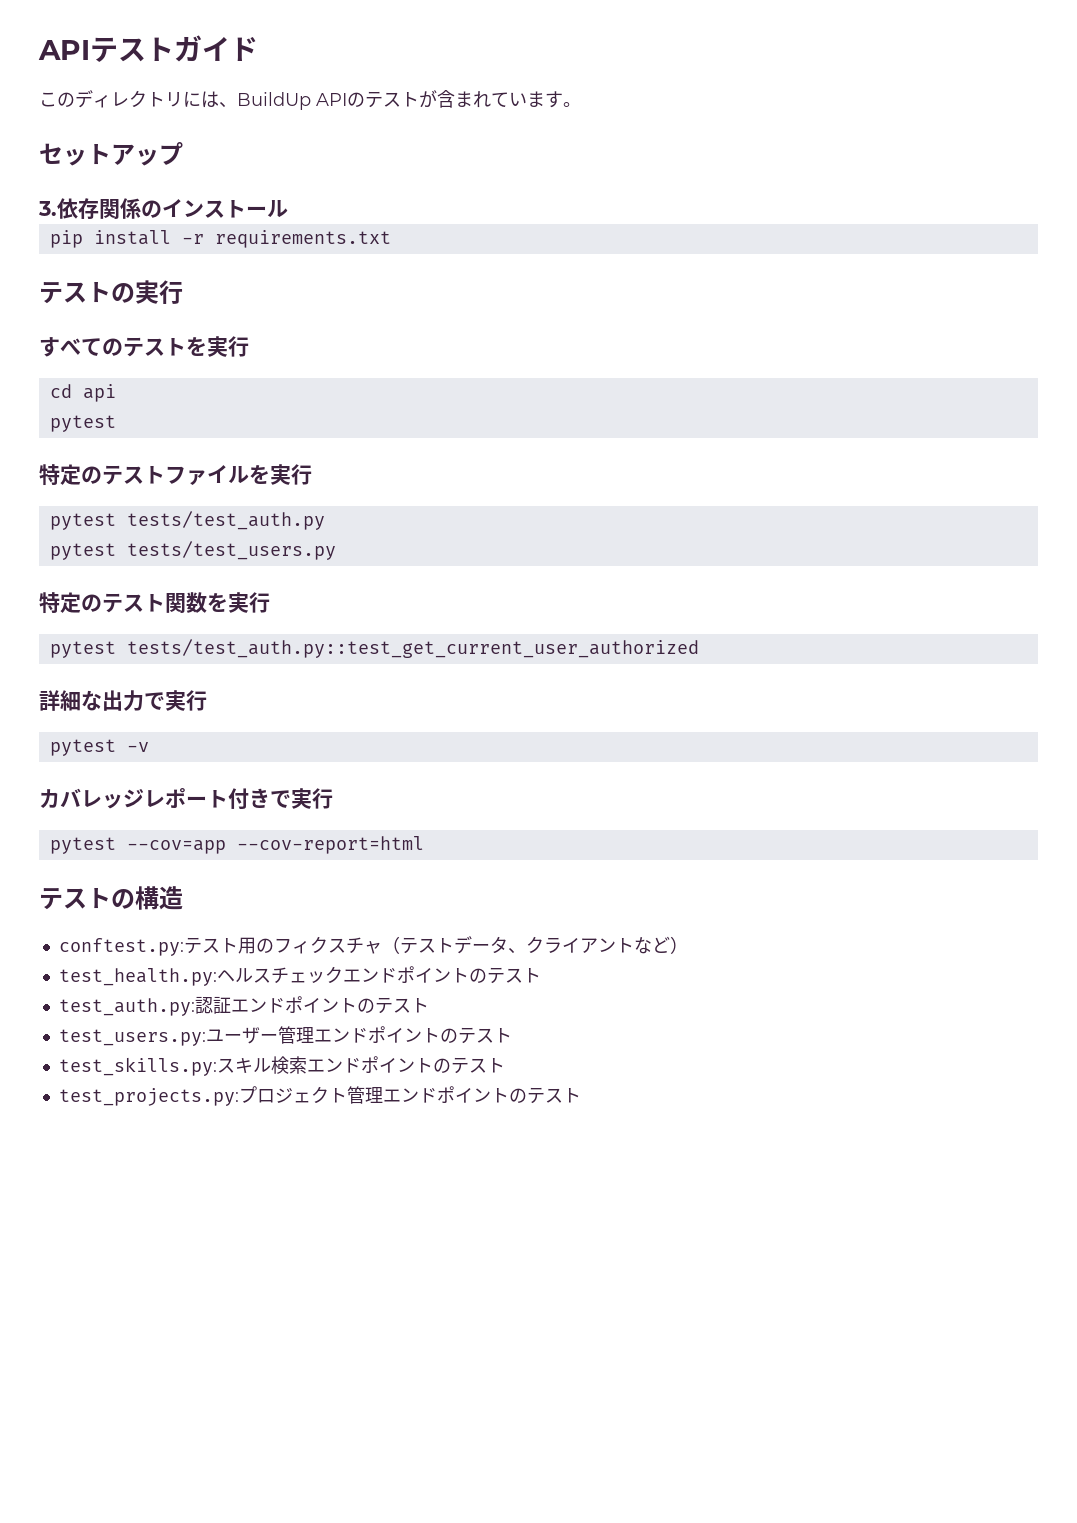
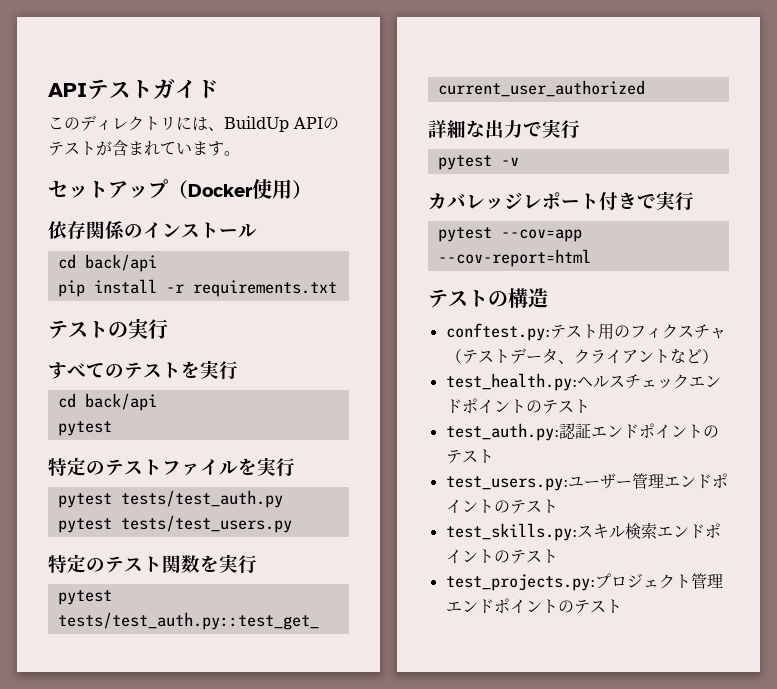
[38,201,57,216] // 3. -> [168,179,312,199] （Docker使用） //
(288, 209) none -> [57,254,157,272] // cd back/api
[82,384,116,402] api -> [84,393,157,411] back/api

